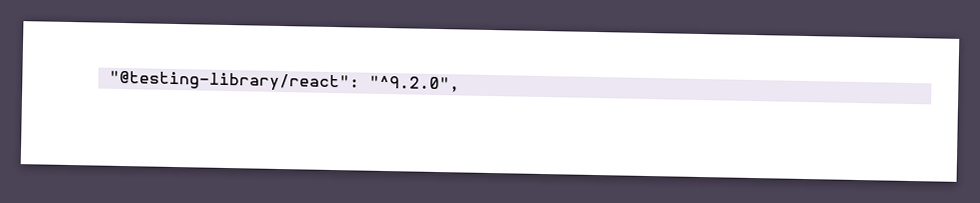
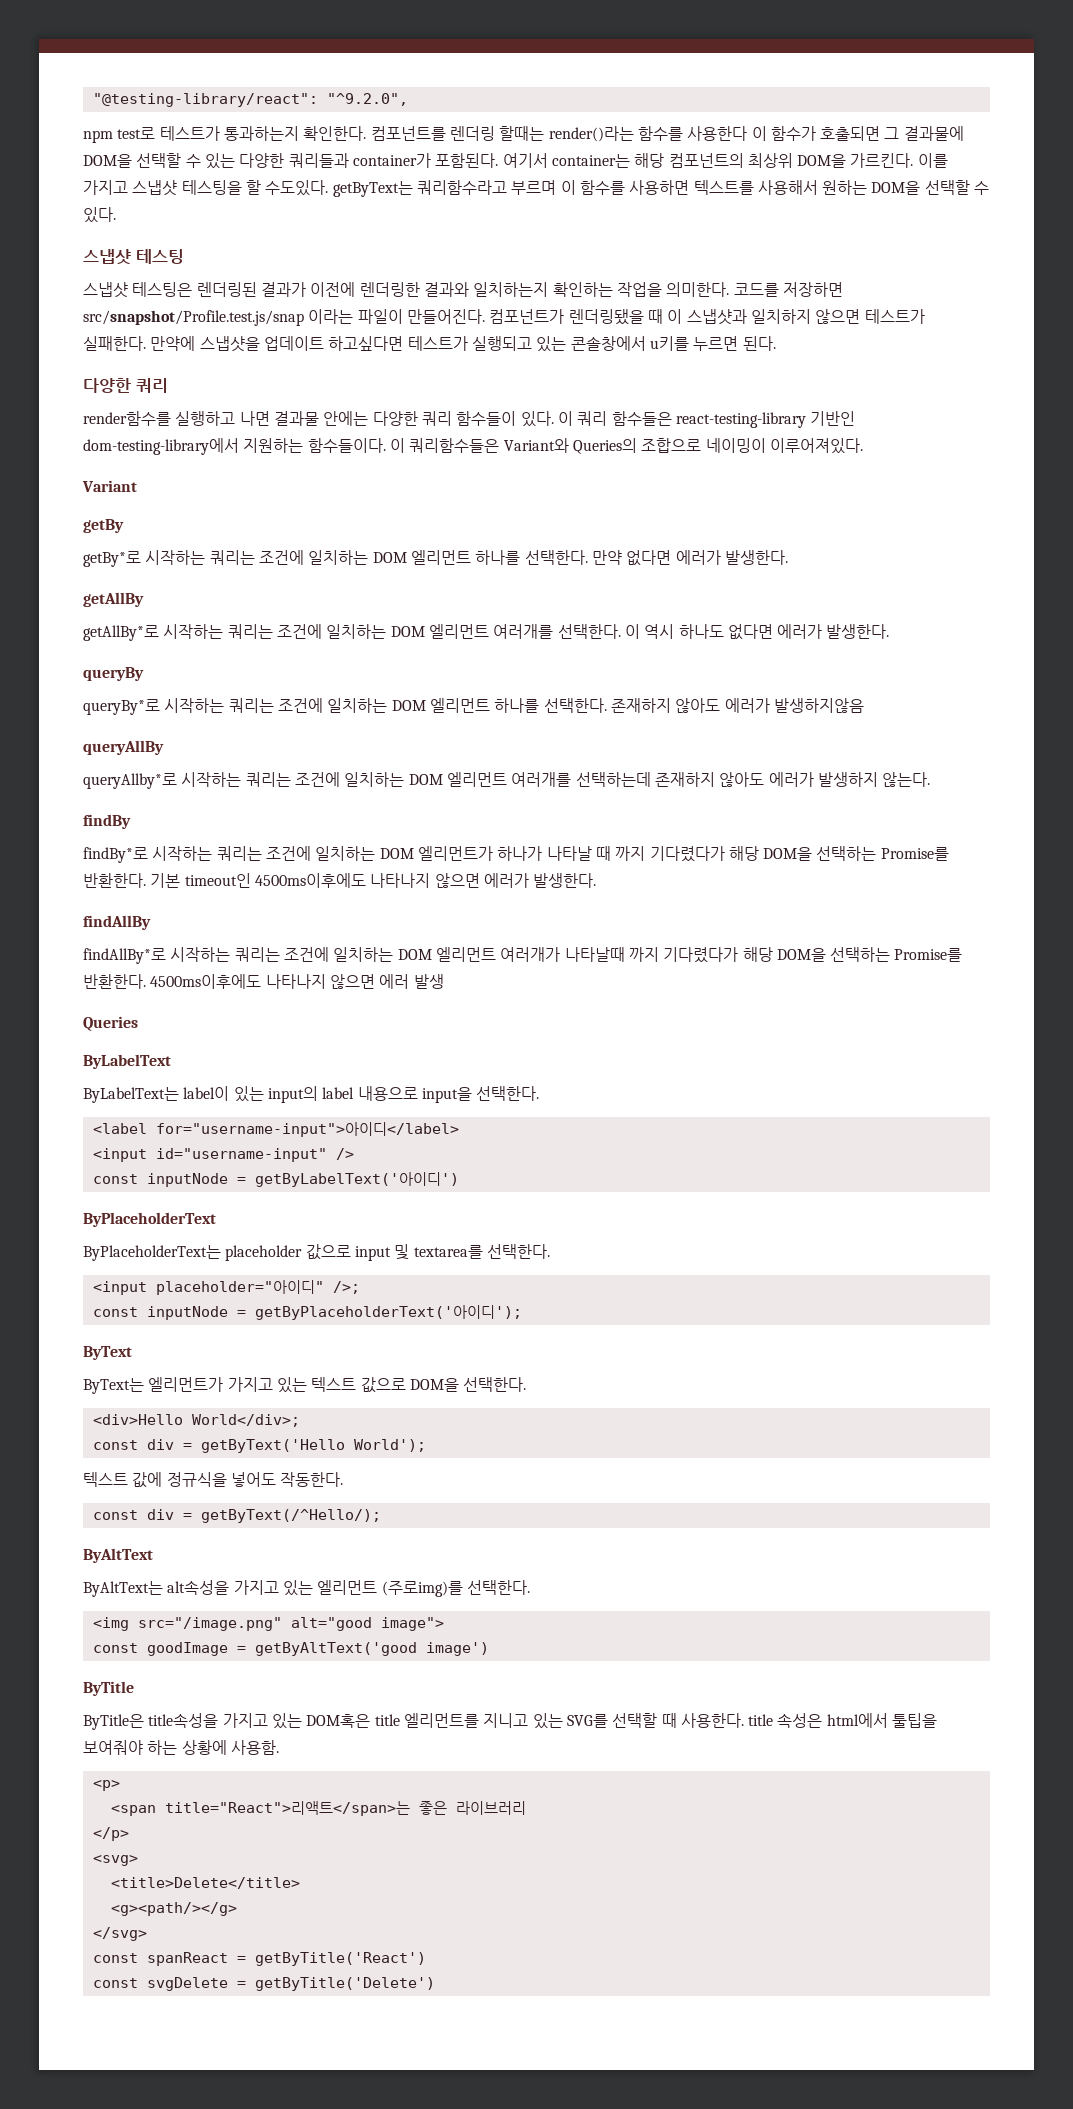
(461, 84) none -> [83,126,964,143] [83,153,948,169] [83,180,990,197] [83,207,116,223] [83,249,184,265] [83,282,843,298] [83,309,925,326] [83,336,776,352] [83,378,168,393] [83,411,856,428] [83,438,863,455] [82,480,137,492] [83,519,124,533] [83,550,788,567] [83,592,144,607] [83,624,890,641] [83,667,144,681] [83,698,864,715] [83,740,164,755] [83,772,931,789] [83,814,131,829] [83,846,949,863] [83,873,597,888] [83,915,151,930] [83,947,963,964] [83,974,444,989] [83,1016,138,1031] [83,1054,171,1069] [83,1086,540,1103] [92,1122,459,1137] [92,1148,354,1162] [92,1172,459,1187] [83,1212,216,1227] [83,1244,550,1261] [92,1280,360,1295] [92,1305,522,1320] [83,1346,132,1360] [83,1377,527,1394] [92,1414,300,1427] [92,1439,426,1453] [83,1472,344,1488] [92,1509,381,1523] [83,1548,153,1563] [83,1580,530,1597] [92,1617,444,1631] [92,1642,489,1656] [83,1681,134,1696] [83,1713,938,1730] [83,1740,279,1755] [92,1780,120,1791] [110,1801,526,1816] [92,1827,129,1841] [92,1855,138,1866] [110,1877,300,1889] [110,1902,237,1916] [92,1927,147,1941] [92,1952,426,1966] [92,1977,435,1991] // npm test로 테스트가 통과하는지 확인한다. 컴포넌트를 렌더링 할때는 render()라는 함수를 사용한다 이 함수가 호출되면 그 결과물에 DOM을 선택할 수 있는 다양한 쿼리들과 container가 포함된다. 여기서 container는 해당 컴포넌트의 최상위 DOM을 가르킨다. 이를 가지고 스냅샷 테스팅을 할 수도있다. getByText는 쿼리함수라고 부르며 이 함수를 사용하면 텍스트를 사용해서 원하는 DOM을 선택할 수 있다. // 스냅샷 테스팅 // 스냅샷 테스팅은 렌더링된 결과가 이전에 렌더링한 결과와 일치하는지 확인하는 작업을 의미한다. 코드를 저장하면 src/snapshot/Profile.test.js/snap 이라는 파일이 만들어진다. 컴포넌트가 렌더링됐을 때 이 스냅샷과 일치하지 않으면 테스트가 실패한다. 만약에 스냅샷을 업데이트 하고싶다면 테스트가 실행되고 있는 콘솔창에서 u키를 누르면 된다. // 다양한 쿼리 // render함수를 실행하고 나면 결과물 안에는 다양한 쿼리 함수들이 있다. 이 쿼리 함수들은 react-testing-library 기반인 dom-testing-library에서 지원하는 함수들이다. 이 쿼리함수들은 Variant와 Queries의 조합으로 네이밍이 이루어져있다. // Variant // getBy // getBy*로 시작하는 쿼리는 조건에 일치하는 DOM 엘리먼트 하나를 선택한다. 만약 없다면 에러가 발생한다. // getAllBy // getAllBy*로 시작하는 쿼리는 조건에 일치하는 DOM 엘리먼트 여러개를 선택한다. 이 역시 하나도 없다면 에러가 발생한다. // queryBy // queryBy*로 시작하는 쿼리는 조건에 일치하는 DOM 엘리먼트 하나를 선택한다. 존재하지 않아도 에러가 발생하지않음 // queryAllBy // queryAllby*로 시작하는 쿼리는 조건에 일치하는 DOM 엘리먼트 여러개를 선택하는데 존재하지 않아도 에러가 발생하지 않는다. // findBy // findBy*로 시작하는 쿼리는 조건에 일치하는 DOM 엘리먼트가 하나가 나타날 때 까지 기다렸다가 해당 DOM을 선택하는 Promise를 반환한다. 기본 timeout인 4500ms이후에도 나타나지 않으면 에러가 발생한다. // findAllBy // findAllBy*로 시작하는 쿼리는 조건에 일치하는 DOM 엘리먼트 여러개가 나타날때 까지 기다렸다가 해당 DOM을 선택하는 Promise를 반환한다. 4500ms이후에도 나타나지 않으면 에러 발생 // Queries // ByLabelText // ByLabelText는 label이 있는 input의 label 내용으로 input을 선택한다. // <label for="username-input">아이디</label> // <input id="username-input" /> // const inputNode = getByLabelText('아이디') // ByPlaceholderText // ByPlaceholderText는 placeholder 값으로 input 및 textarea를 선택한다. // <input placeholder="아이디" />; // const inputNode = getByPlaceholderText('아이디'); // ByText // ByText는 엘리먼트가 가지고 있는 텍스트 값으로 DOM을 선택한다. // <div>Hello World</div>; // const div = getByText('Hello World'); // 텍스트 값에 정규식을 넣어도 작동한다. // const div = getByText(/^Hello/); // ByAltText // ByAltText는 alt속성을 가지고 있는 엘리먼트 (주로img)를 선택한다. // <img src="/image.png" alt="good image"> // const goodImage = getByAltText('good image') // ByTitle // ByTitle은 title속성을 가지고 있는 DOM혹은 title 엘리먼트를 지니고 있는 SVG를 선택할 때 사용한다. title 속성은 html에서 툴팁을 보여줘야 하는 상황에 사용함. // <p> // <span title="React">리액트</span>는 좋은 라이브러리 // </p> // <svg> // <title>Delete</title> // <g><path/></g> // </svg> // const spanReact = getByTitle('React') // const svgDelete = getByTitle('Delete')

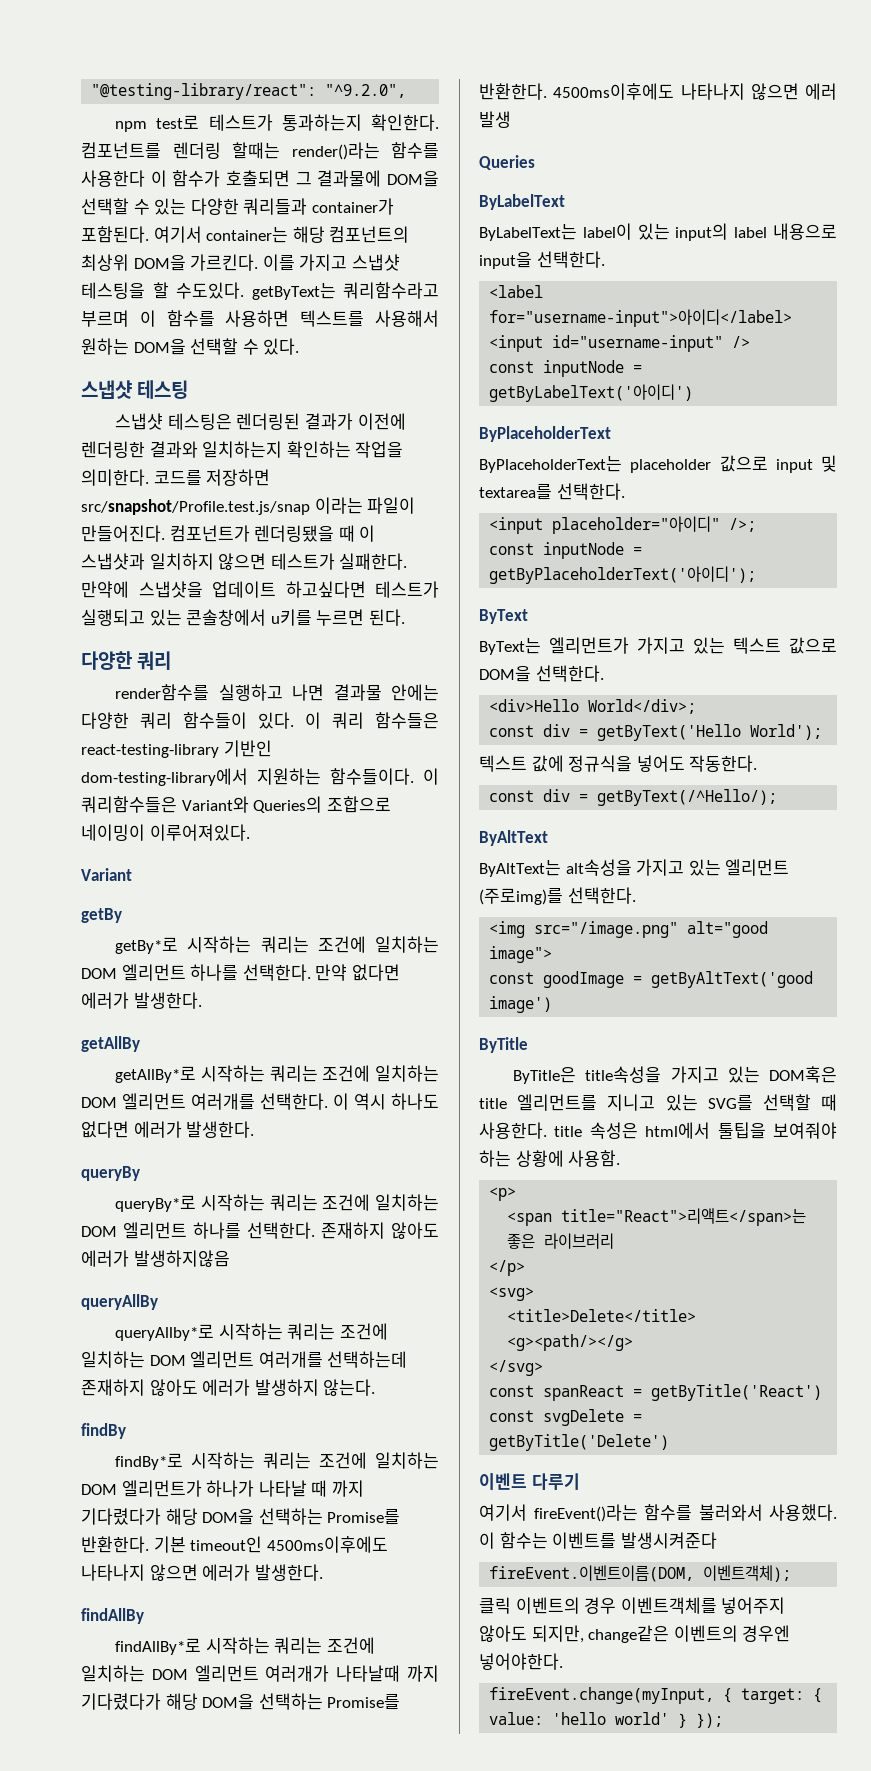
(435, 1984) none -> [479,1473,580,1490] [479,1504,837,1522] [479,1532,717,1549] [489,1565,792,1582] [479,1597,786,1614] [479,1625,791,1643] [479,1653,563,1670] [489,1687,823,1704] [489,1712,724,1728] // 이벤트 다루기 // 여기서 fireEvent()라는 함수를 불러와서 사용했다. 이 함수는 이벤트를 발생시켜준다 // fireEvent.이벤트이름(DOM, 이벤트객체); // 클릭 이벤트의 경우 이벤트객체를 넣어주지 않아도 되지만, change같은 이벤트의 경우엔 넣어야한다. // fireEvent.change(myInput, { target: { value: 'hello world' } });

